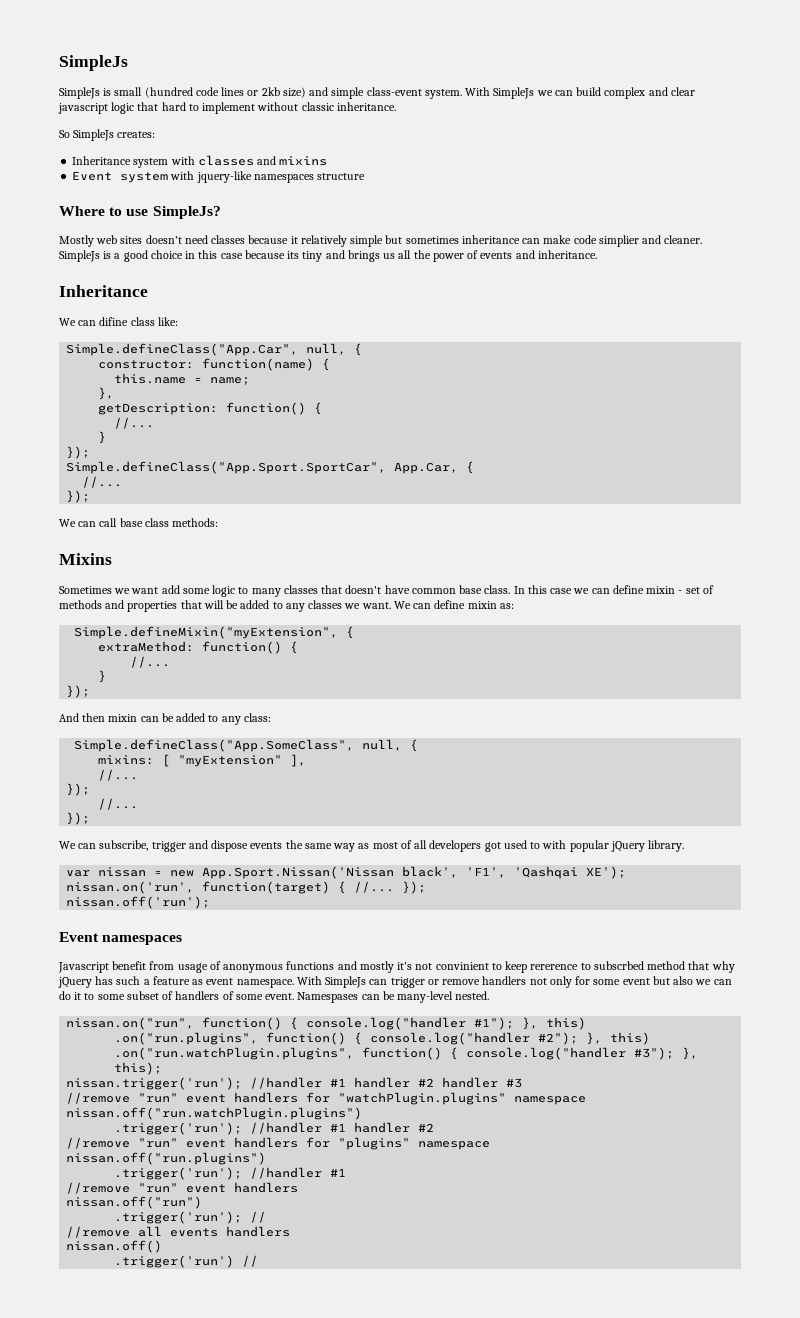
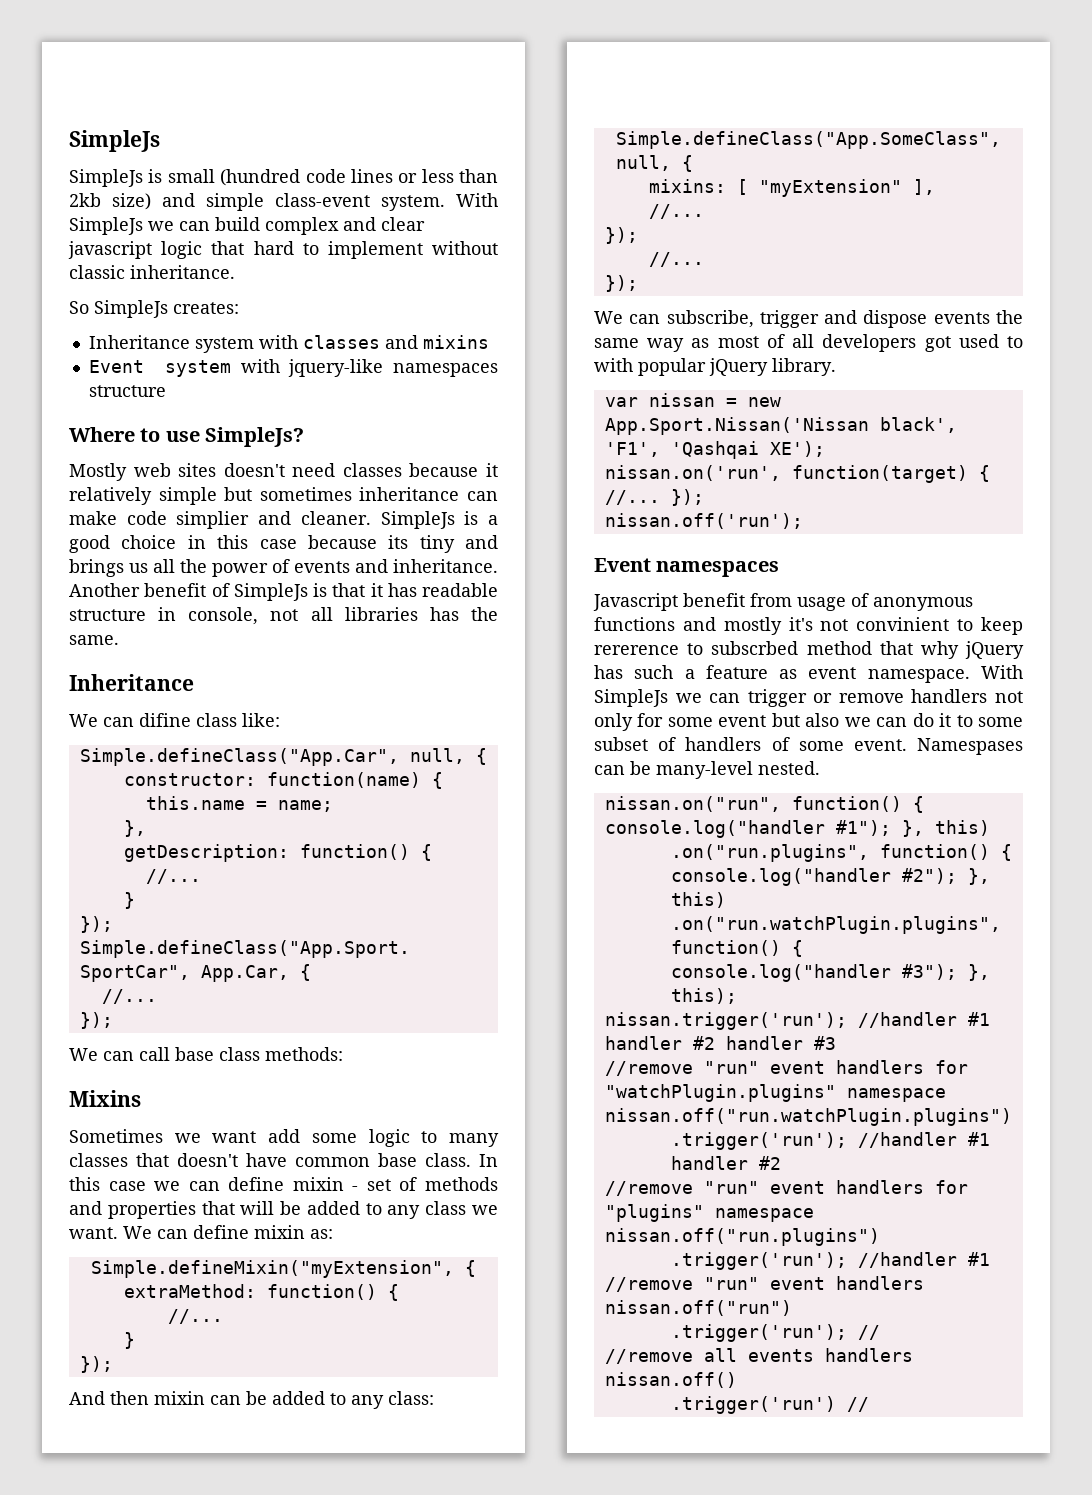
(259, 93) none -> [421,169,498,183] less than
(597, 254) none -> [69,583,498,601] [69,607,499,625] [69,635,119,645] Another benefit of SimpleJs is that it has readable structure in console, not all libraries has the same.
[308,600,343,609] classes -> [425,1201,467,1215] class
(367, 982) none -> [675,693,702,703] we

